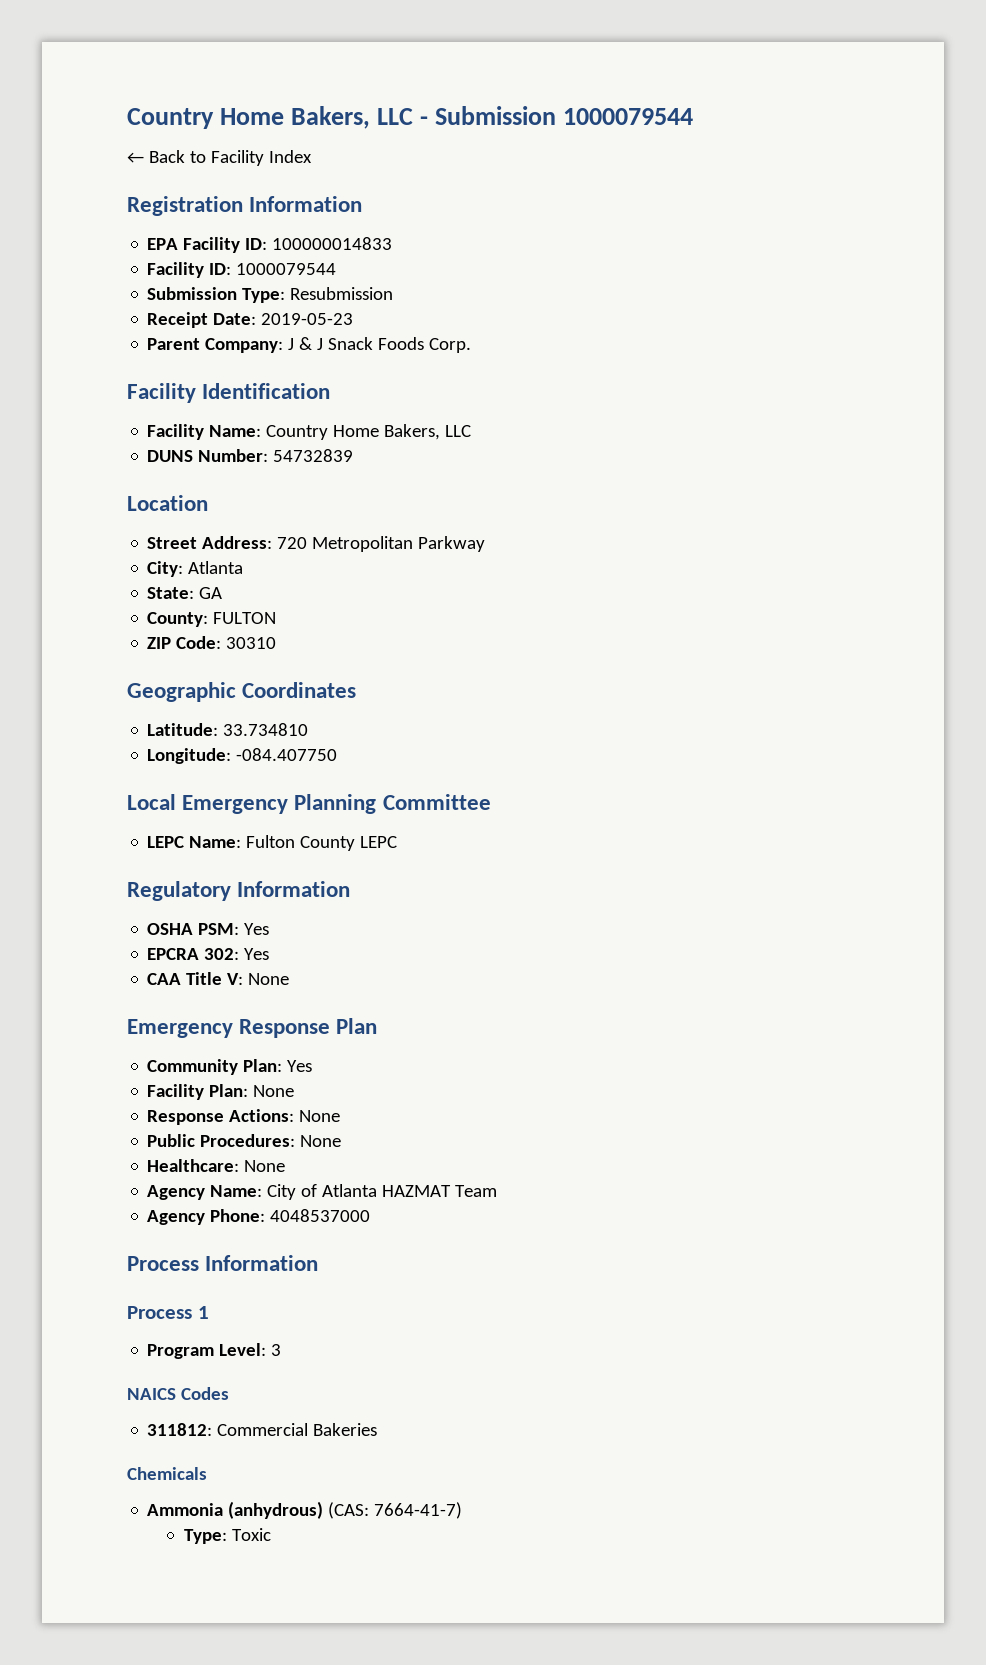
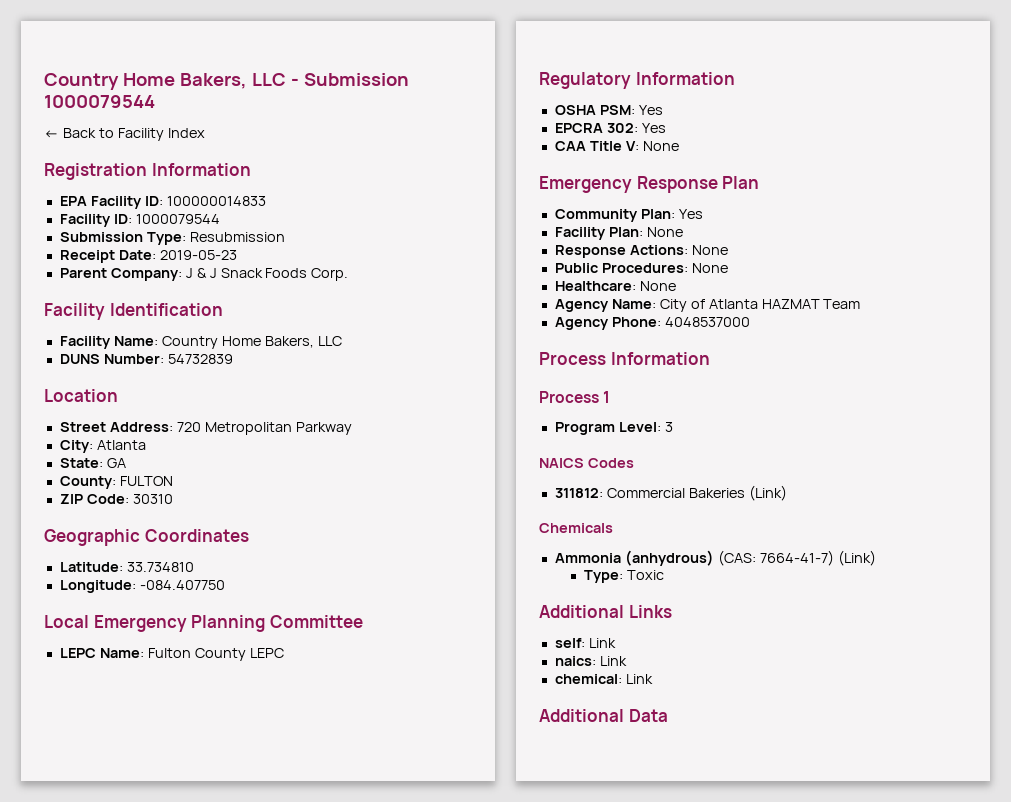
(378, 1429) none -> [748,485,787,501] (Link)
(463, 1510) none -> [837,550,876,566] (Link)
(271, 1534) none -> [539,605,672,618] [554,638,616,648] [554,656,627,666] [554,674,653,684] [539,709,668,722] // Additional Links // self: Link // naics: Link // chemical: Link // Additional Data

